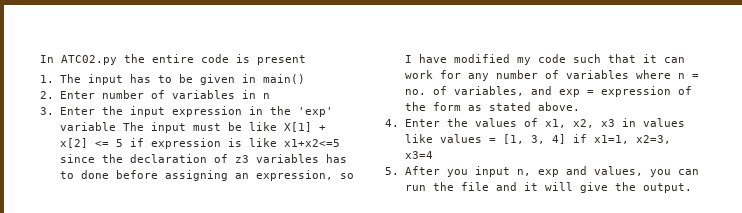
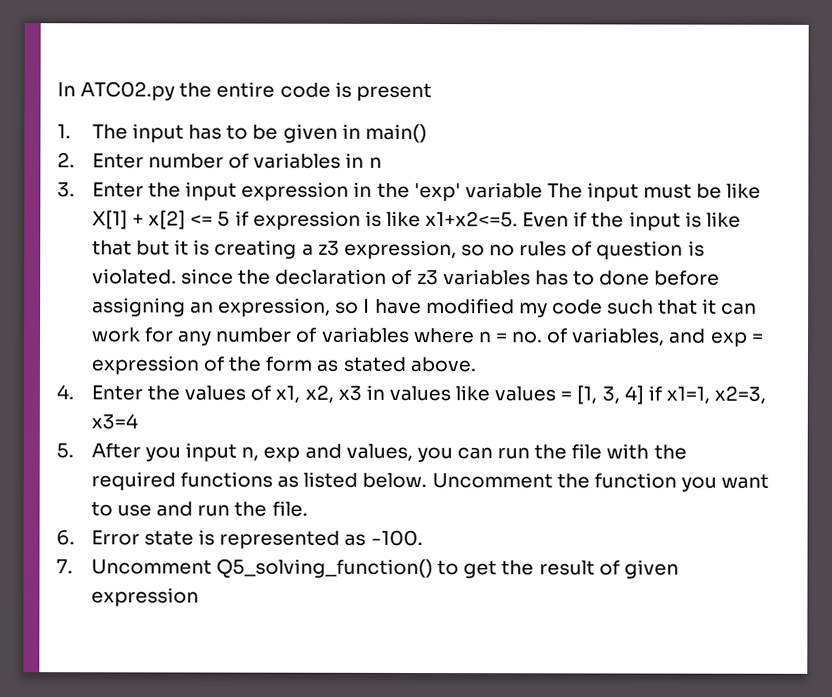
[283,139,340,147] x1+x2<=5 -> [425,211,741,231] [91,239,705,260] [91,268,177,285] x1+x2<=5. Even if the input is like that but it is creating a z3 expression, so no rules of question is violated.
[495,182,692,193] and it will give the output. -> [606,443,687,460] [90,471,770,492] [90,500,308,517] [56,529,423,549] [56,558,679,580] [90,587,199,607] with the required functions as listed below. Uncomment the function you want to use and run the file. // 6. Error state is represented as -100. // 7. Uncomment Q5_solving_function() to get the result of given expression

